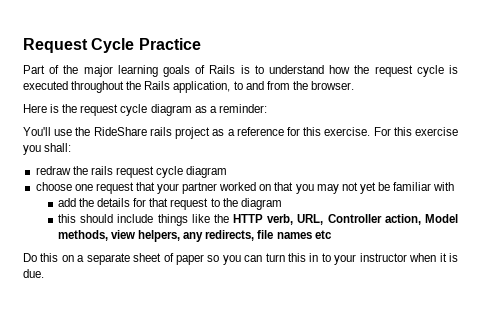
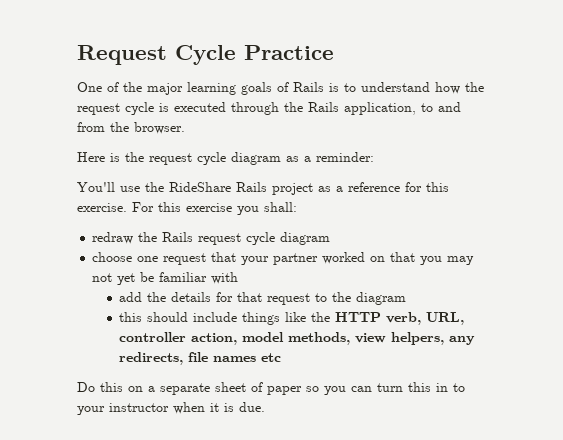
[23,65,45,74] Part -> [77,82,102,92] One
[71,81,125,93] throughout -> [231,102,279,115] through
[149,127,172,136] rails -> [236,182,267,192] Rails
[90,166,113,175] rails -> [162,232,194,242] Rails
[327,214,458,225] Controller action, Model -> [119,332,285,345] controller action, model

